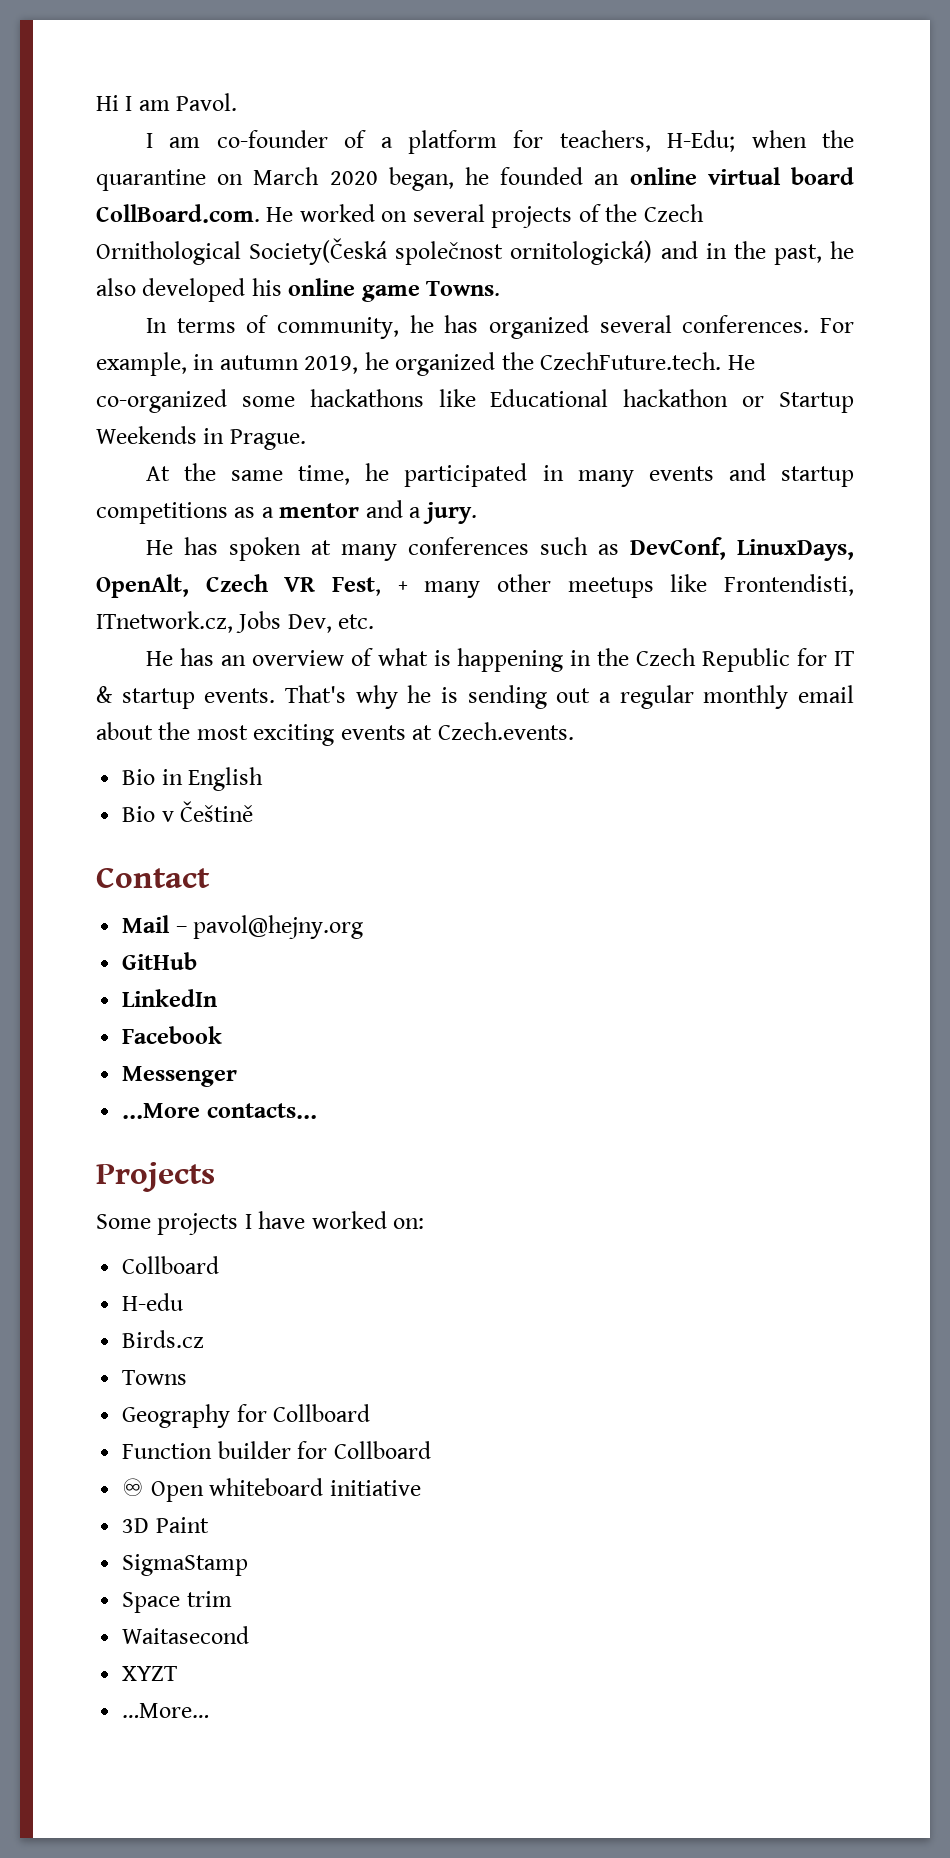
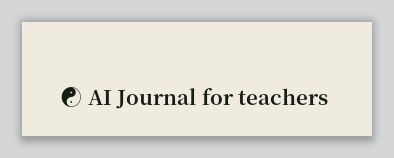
[96,93,238,111] [145,130,855,154] [96,167,854,191] [96,204,704,228] [96,238,854,265] [96,278,501,302] [145,315,854,339] [96,352,755,376] [96,389,854,413] [96,426,306,450] [145,463,854,487] [96,500,477,524] [145,537,854,561] [96,574,854,598] [96,611,375,633] [145,648,855,672] [96,685,854,709] [96,722,574,746] [122,767,264,791] [122,801,254,822] [96,867,210,888] [122,915,364,939] [122,952,198,970] [122,989,218,1007] [122,1026,223,1044] [122,1066,238,1087] [122,1103,317,1119] [96,1162,215,1192] [96,1211,425,1235] [122,1256,220,1274] [122,1293,184,1311] [122,1330,205,1348] [122,1370,188,1385] [122,1404,371,1428] [122,1441,431,1459] [122,1478,421,1502] [122,1517,209,1533] [122,1554,249,1576] [122,1591,232,1613] [122,1626,250,1644] [122,1666,178,1681] [122,1703,210,1718] Hi I am Pavol. // I am co-founder of a platform for teachers, H-Edu; when the quarantine on March 2020 began, he founded an online virtual board CollBoard.com. He worked on several projects of the Czech Ornithological Society(Česká společnost ornitologická) and in the past, he also developed his online game Towns. // In terms of community, he has organized several conferences. For example, in autumn 2019, he organized the CzechFuture.tech. He co-organized some hackathons like Educational hackathon or Startup Weekends in Prague. // At the same time, he participated in many events and startup competitions as a mentor and a jury. // He has spoken at many conferences such as DevConf, LinuxDays, OpenAlt, Czech VR Fest, + many other meetups like Frontendisti, ITnetwork.cz, Jobs Dev, etc. // He has an overview of what is happening in the Czech Republic for IT & startup events. That's why he is sending out a regular monthly email about the most exciting events at Czech.events. // Bio in English // Bio v Češtině // Contact // Mail – pavol@hejny.org // GitHub // LinkedIn // Facebook // Messenger // …More contacts… // Projects // Some projects I have worked on: // Collboard // H-edu // Birds.cz // Towns // Geography for Collboard // Function builder for Collboard // ♾ Open whiteboard initiative // 3D Paint // SigmaStamp // Space trim // Waitasecond // XYZT // …More… -> [61,87,329,109] ☯ AI Journal for teachers

